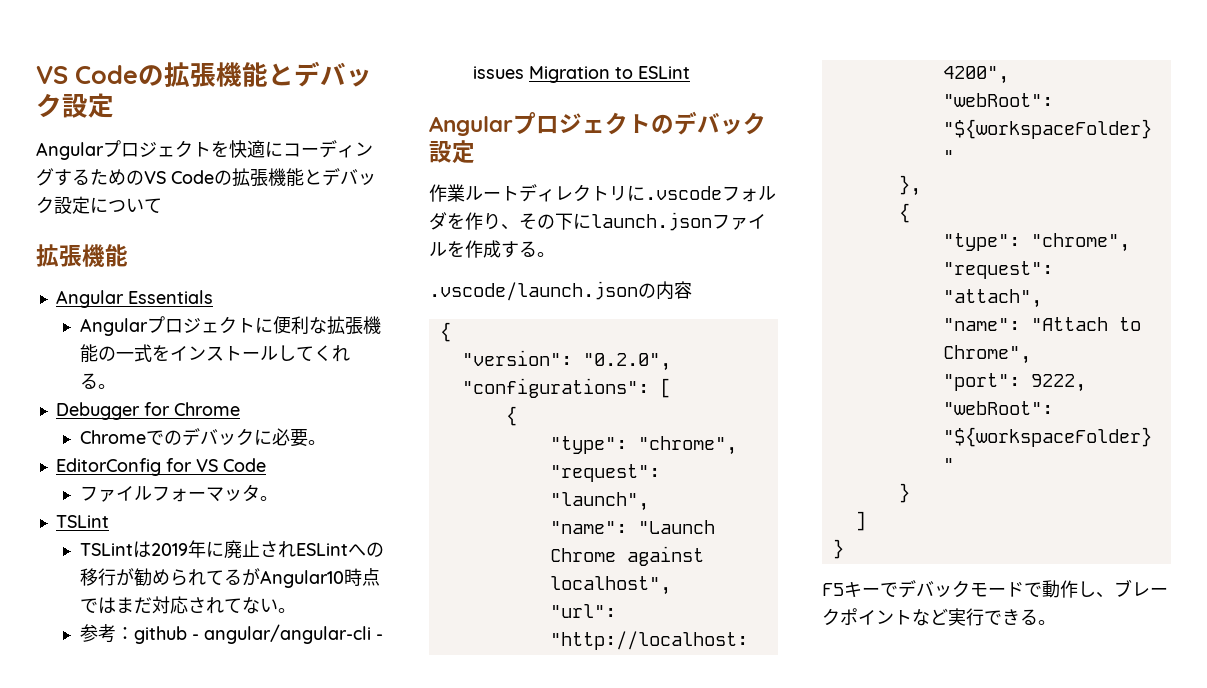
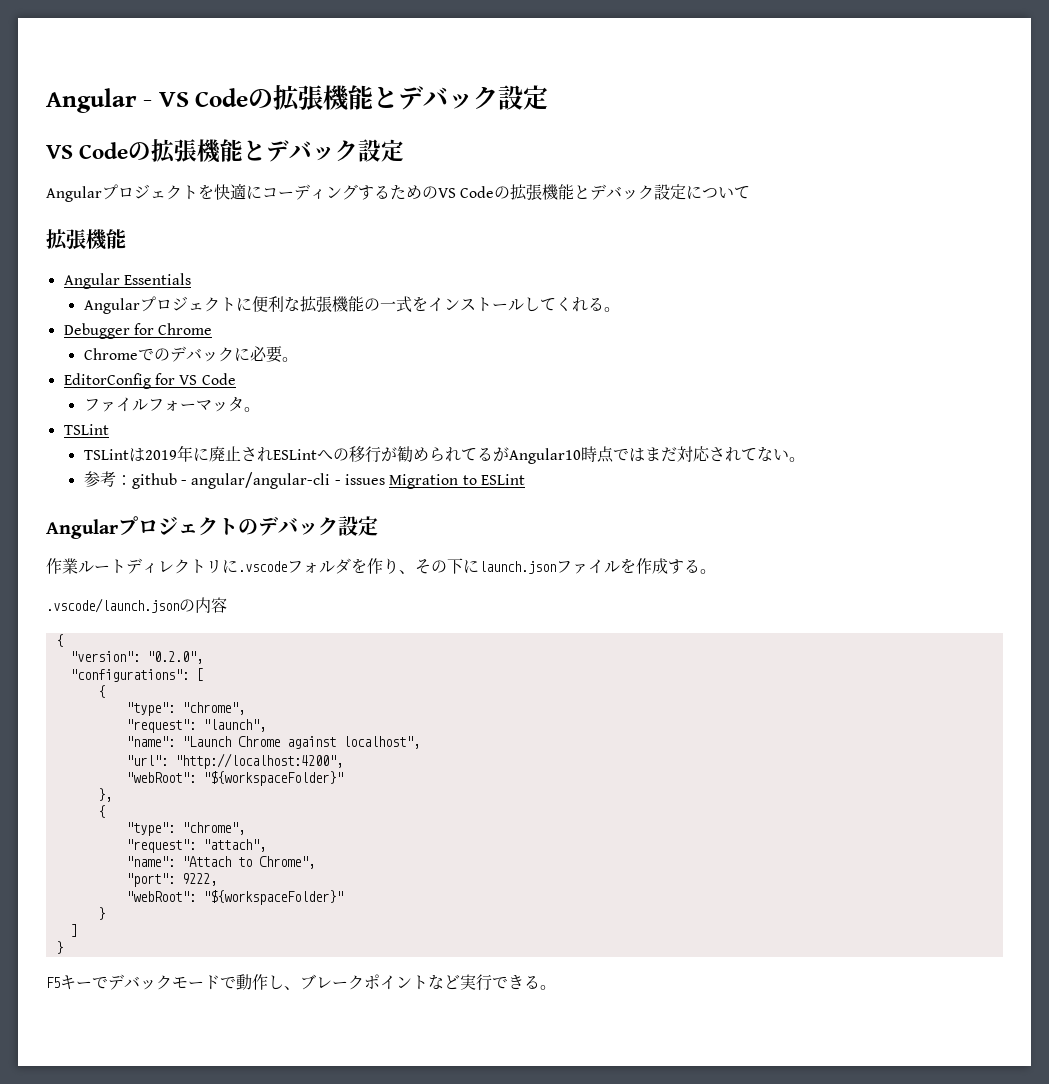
(36, 75) none -> [46,85,549,113] Angular - VS Codeの拡張機能とデバック設定 //

